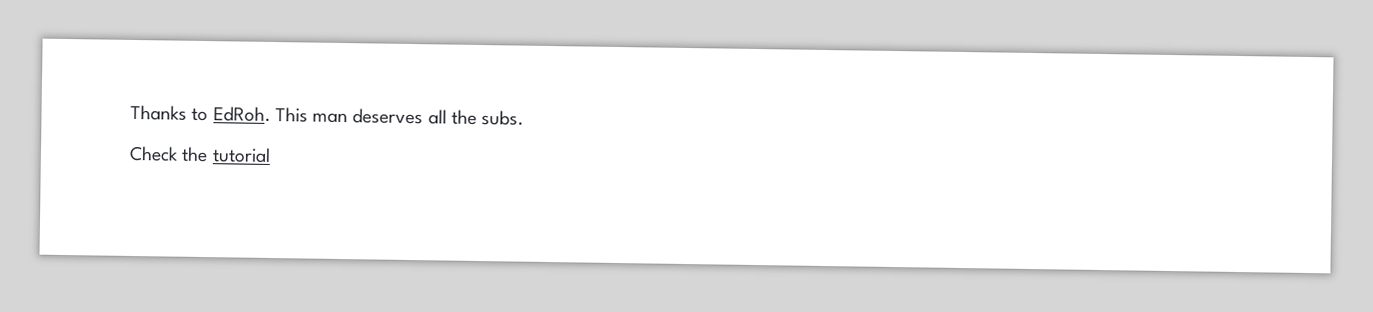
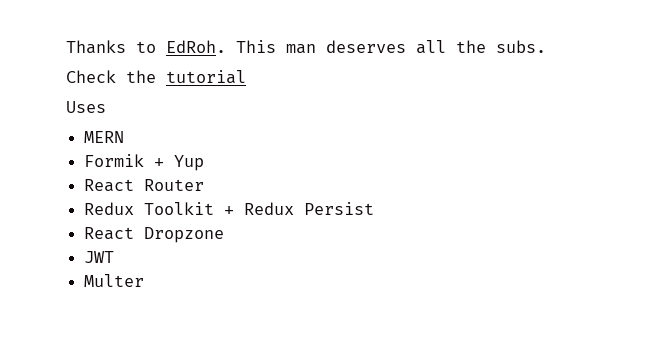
(271, 155) none -> [66,101,106,113] [84,131,125,143] [84,154,205,171] [84,179,205,192] [84,202,375,215] [84,227,225,243] [84,251,115,263] [84,274,145,287] // Uses // MERN // Formik + Yup // React Router // Redux Toolkit + Redux Persist // React Dropzone // JWT // Multer

